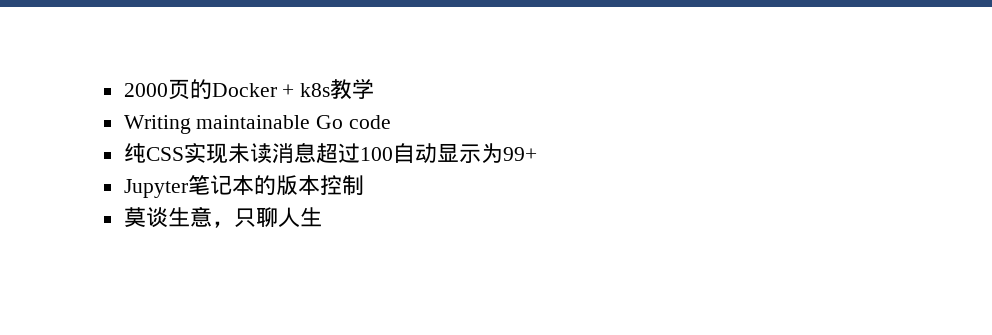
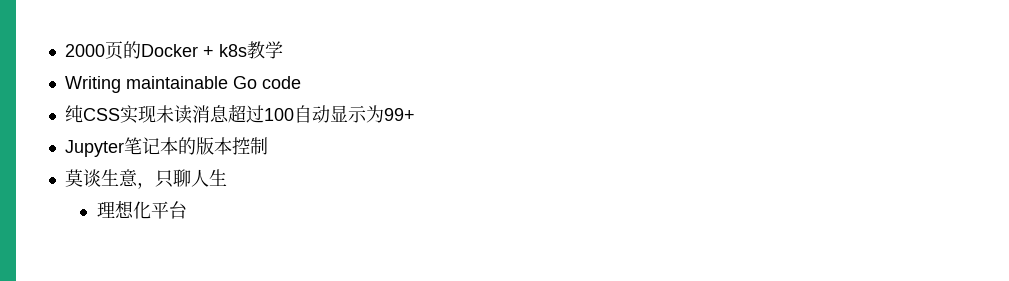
(322, 217) none -> [96,200,187,219] // 理想化平台

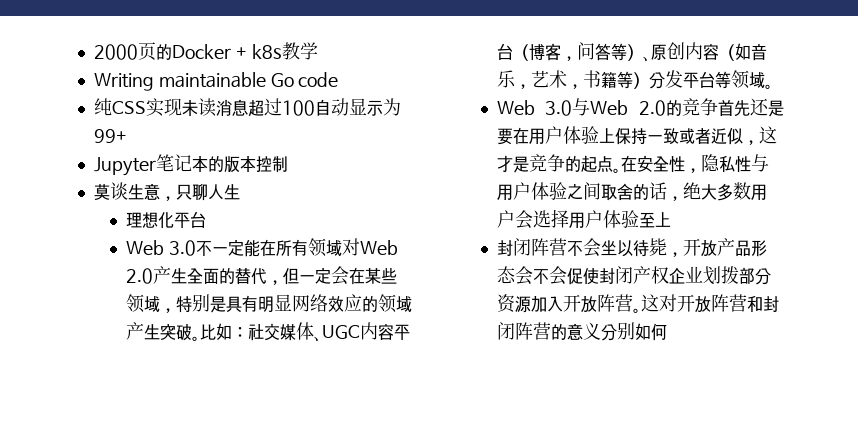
(187, 210) none -> [125,238,398,257] [125,266,397,285] [125,294,412,313] [125,322,410,342] [496,42,767,62] [496,70,773,89] [496,98,784,117] [496,126,777,145] [496,154,769,173] [496,182,767,201] [496,209,671,229] [496,238,767,257] [496,266,771,285] [496,294,779,313] [496,322,667,341] // Web 3.0不一定能在所有领域对Web 2.0产生全面的替代，但一定会在某些领域，特别是具有明显网络效应的领域产生突破。比如：社交媒体、UGC内容平台（博客，问答等）、原创内容（如音乐，艺术，书籍等）分发平台等领域。 // Web 3.0与Web 2.0的竞争首先还是要在用户体验上保持一致或者近似，这才是竞争的起点。在安全性，隐私性与用户体验之间取舍的话，绝大多数用户会选择用户体验至上 // 封闭阵营不会坐以待毙，开放产品形态会不会促使封闭产权企业划拨部分资源加入开放阵营。这对开放阵营和封闭阵营的意义分别如何

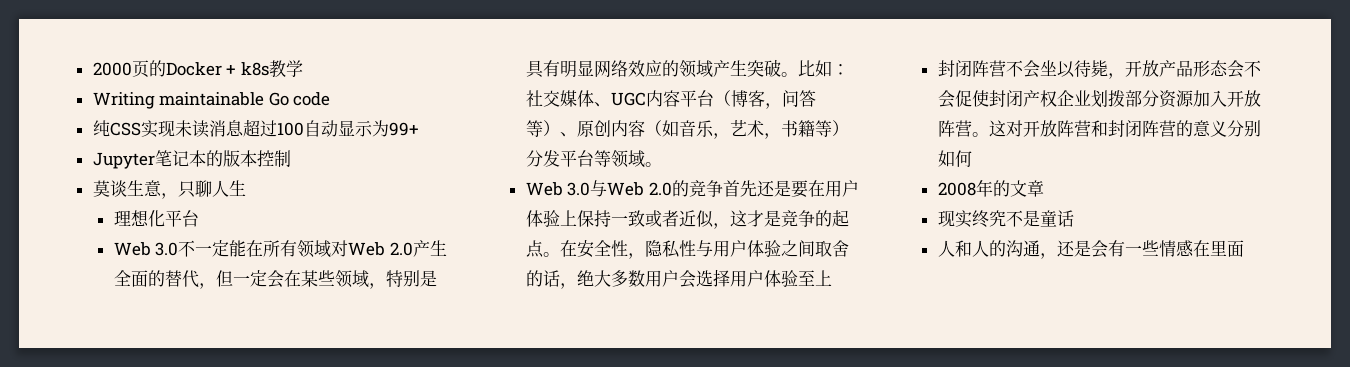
(667, 332) none -> [937,179,1044,197] [937,210,1074,228] [937,240,1244,259] // 2008年的文章 // 现实终究不是童话 // 人和人的沟通，还是会有一些情感在里面

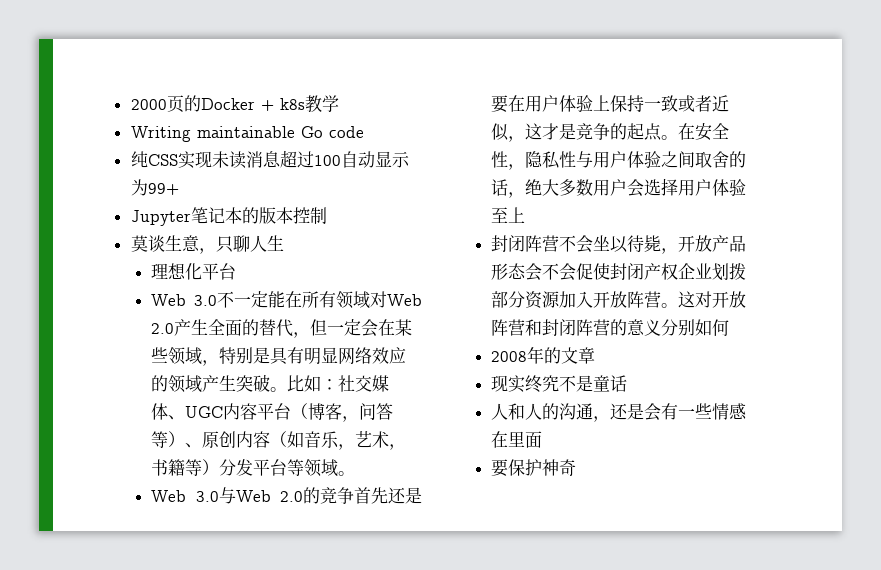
(1244, 248) none -> [491,459,577,477] // 要保护神奇

